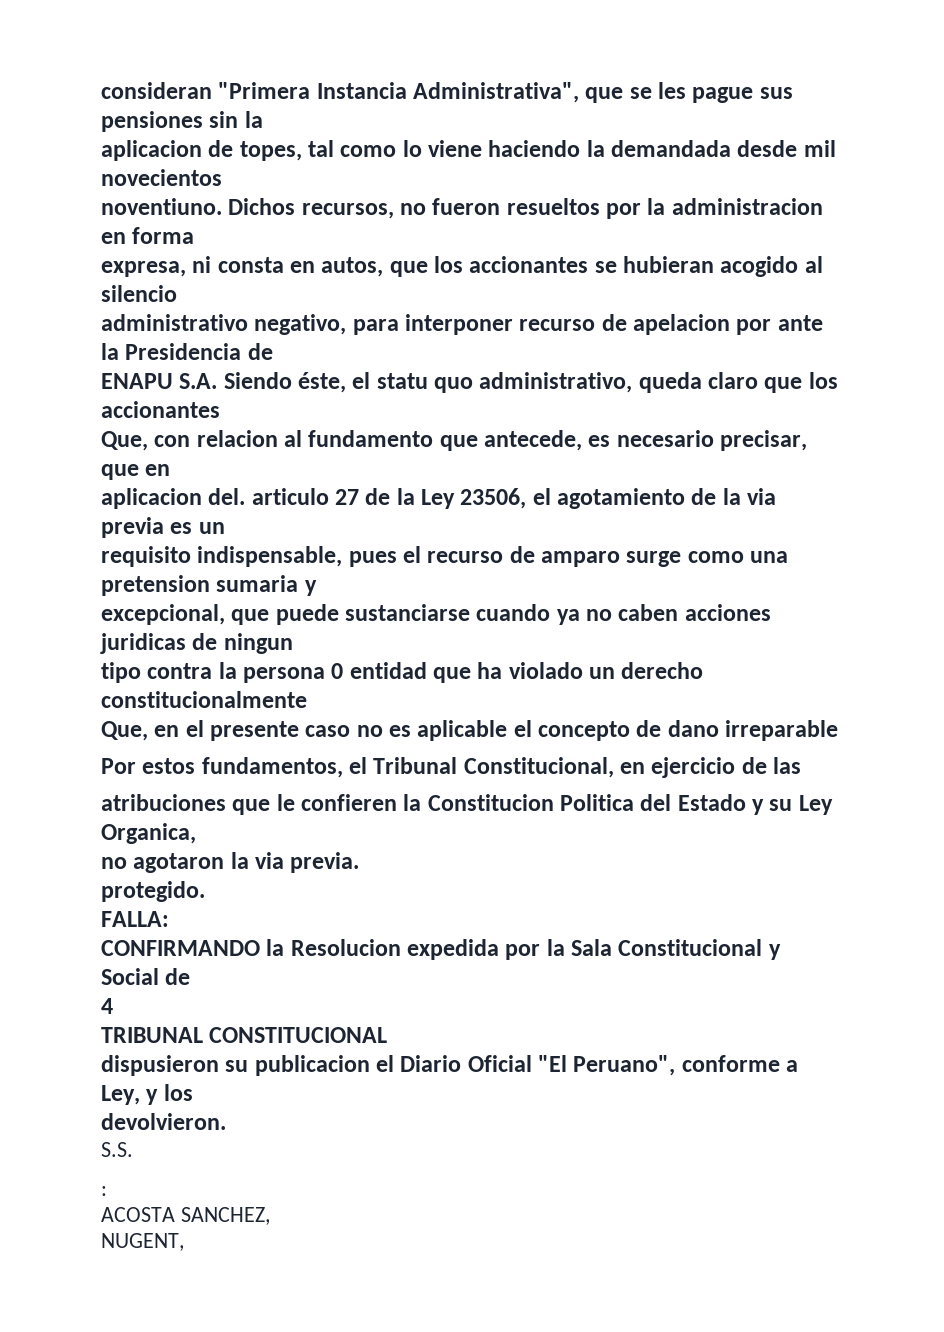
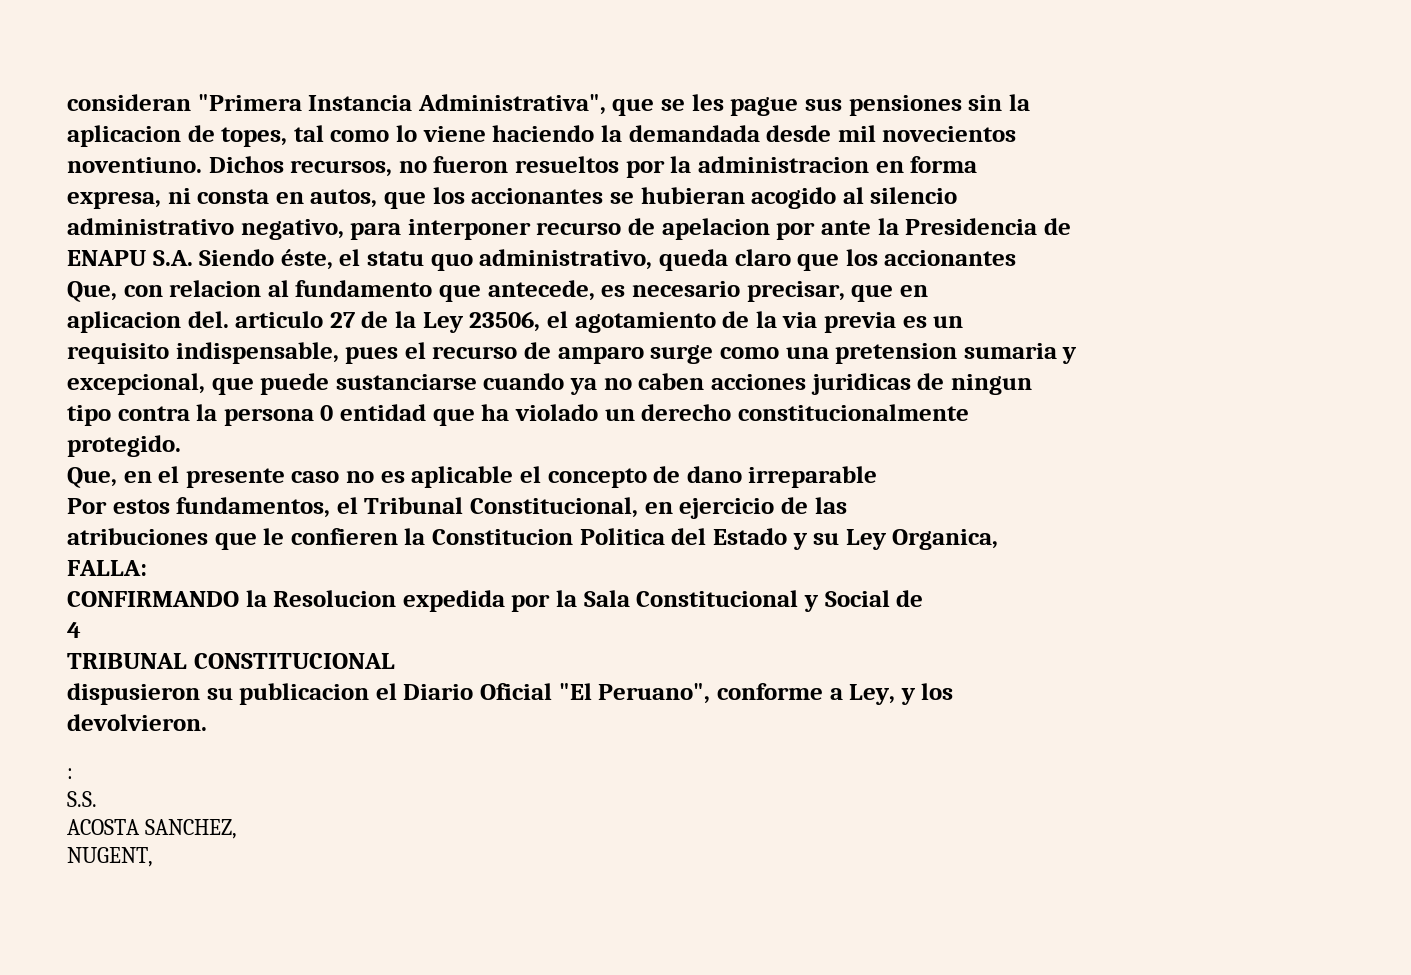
(307, 699) none -> [67,435,181,457] // protegido.
[101,852,360,873] [101,881,205,902] // no agotaron la via previa. // protegido. -> (999, 539) none
(226, 1121) none -> [67,768,73,779] // :
[101,1186,107,1196] // : -> (97, 799) none

